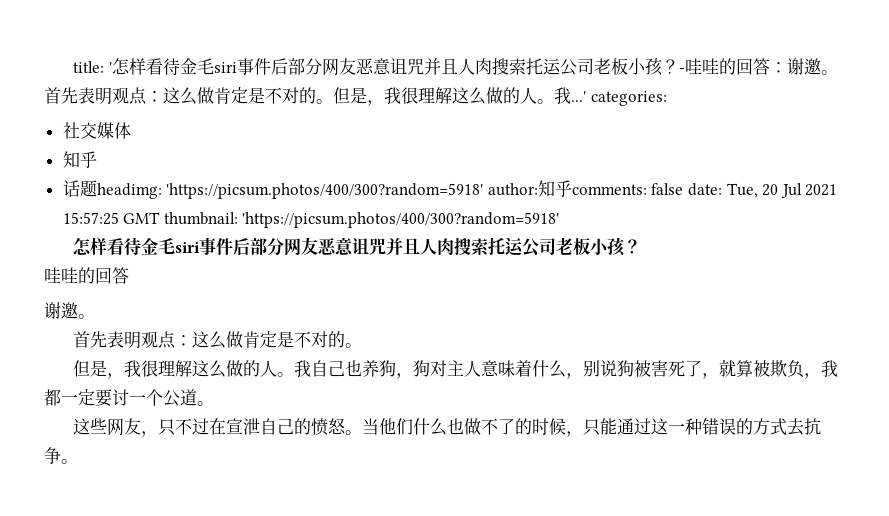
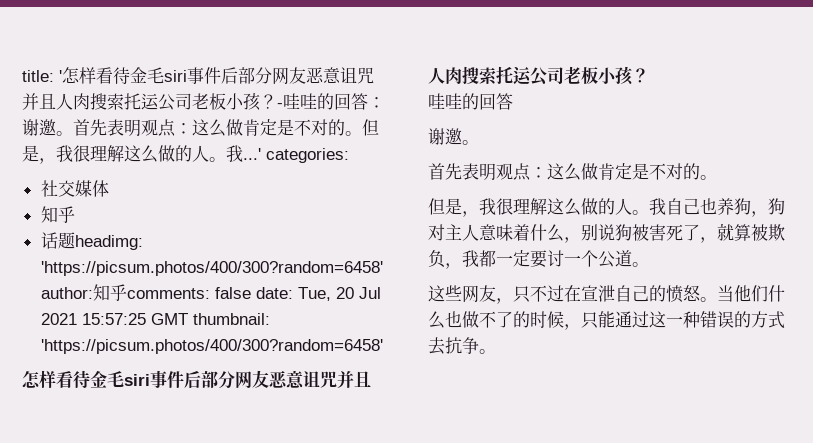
[166,183,484,199] 'https://picsum.photos/400/300?random=5918' -> [40,261,383,276] 'https://picsum.photos/400/300?random=6458'
[242,212,560,228] 'https://picsum.photos/400/300?random=5918' -> [40,339,383,354] 'https://picsum.photos/400/300?random=6458'

